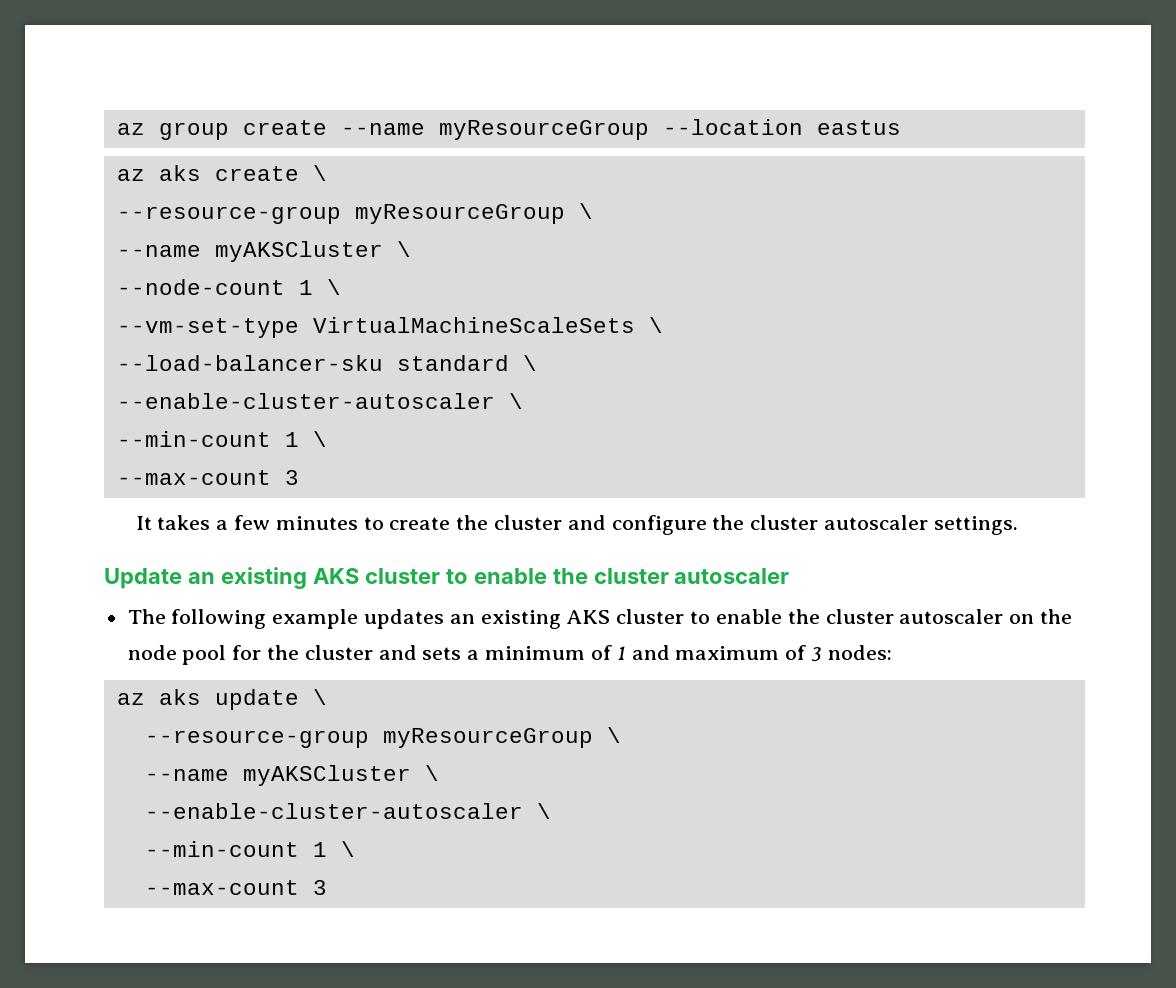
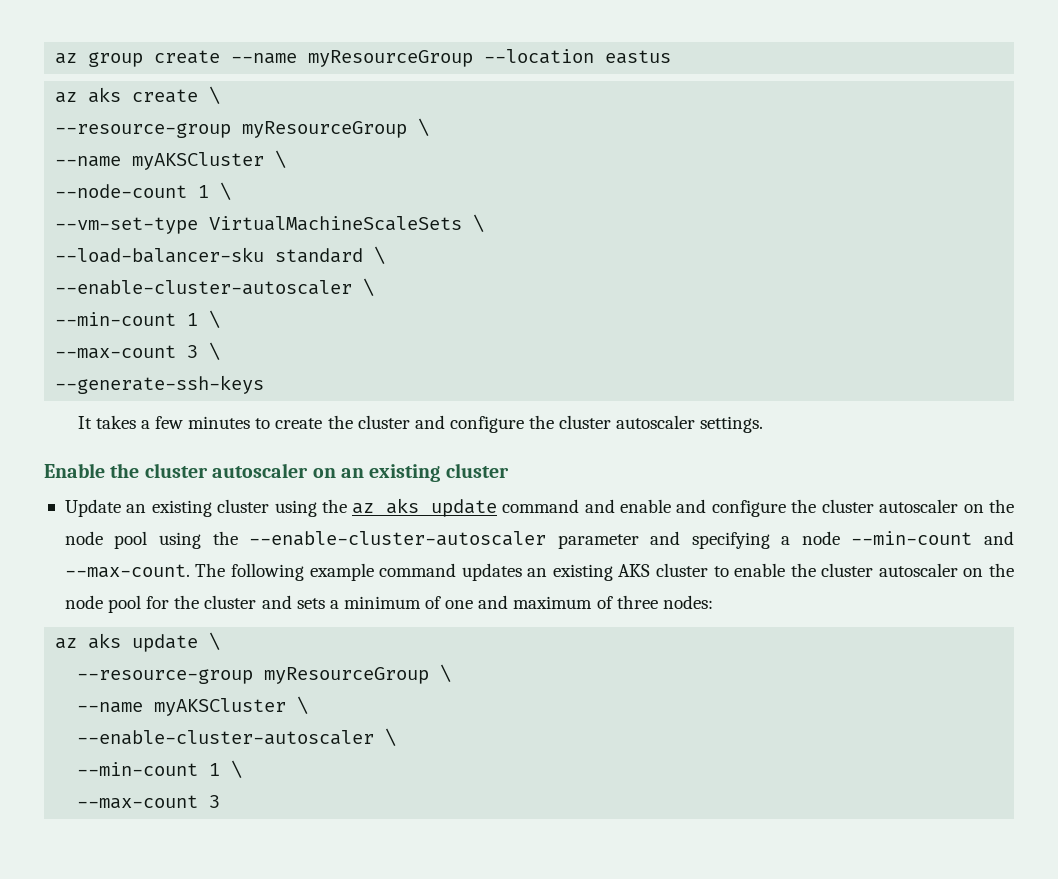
(299, 477) none -> [209,342,221,360] [55,375,265,394] \ // --generate-ssh-keys
[104,567,790,589] Update an existing AKS cluster to enable the cluster autoscaler // -> [44,463,509,482] [64,498,1014,517] [64,531,1014,549] [64,564,190,578] Enable the cluster autoscaler on an existing cluster // Update an existing cluster using the az aks update command and enable and configure the cluster autoscaler on the node pool using the --enable-cluster-autoscaler parameter and specifying a node --min-count and --max-count.
(359, 619) none -> [379,563,457,577] command
[616,646,626,660] 1 -> [445,600,474,609] one
[810,647,822,662] 3 -> [616,595,658,609] three

